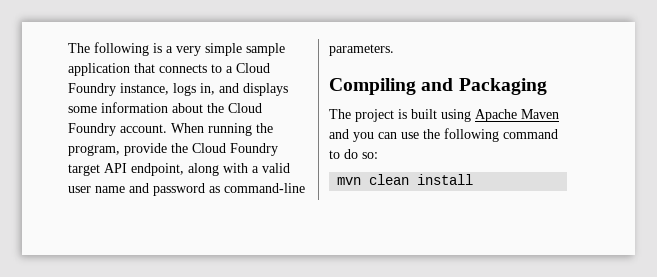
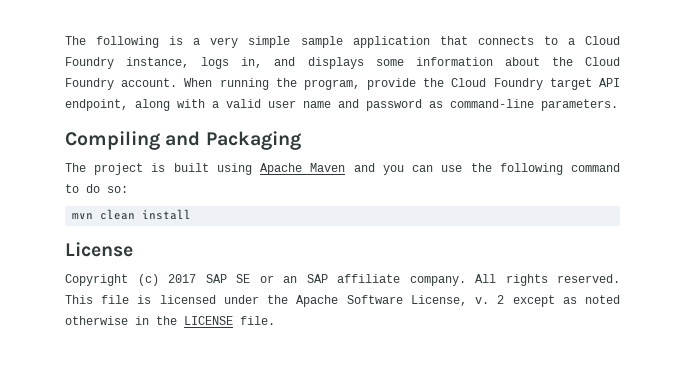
(474, 179) none -> [65,242,133,257] [65,274,620,286] [65,295,620,307] [65,316,275,325] // License // Copyright (c) 2017 SAP SE or an SAP affiliate company. All rights reserved. This file is licensed under the Apache Software License, v. 2 except as noted otherwise in the LICENSE file.

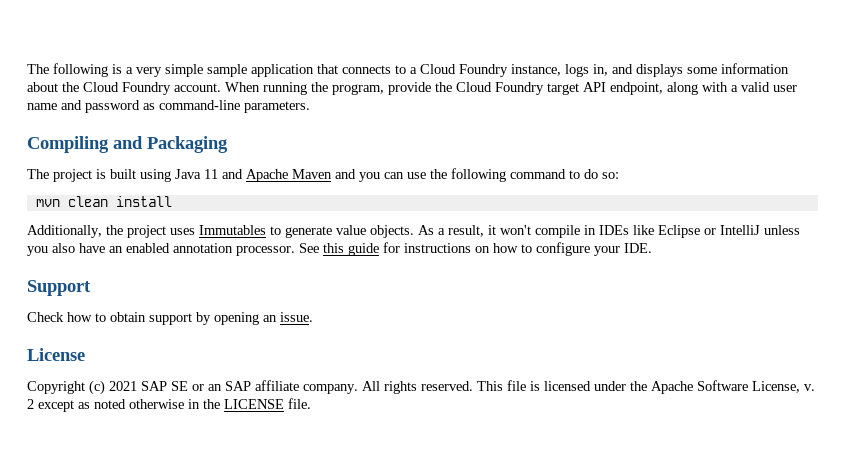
(252, 169) none -> [175,169,243,179] Java 11 and
(192, 214) none -> [27,225,800,238] [27,242,652,256] [27,280,91,296] [27,312,313,325] // Additionally, the project uses Immutables to generate value objects. As a result, it won't compile in IDEs like Eclipse or IntelliJ unless you also have an enabled annotation processor. See this guide for instructions on how to configure your IDE. // Support // Check how to obtain support by opening an issue.
[168,274,196,283] 2017 -> [109,381,137,391] 2021

